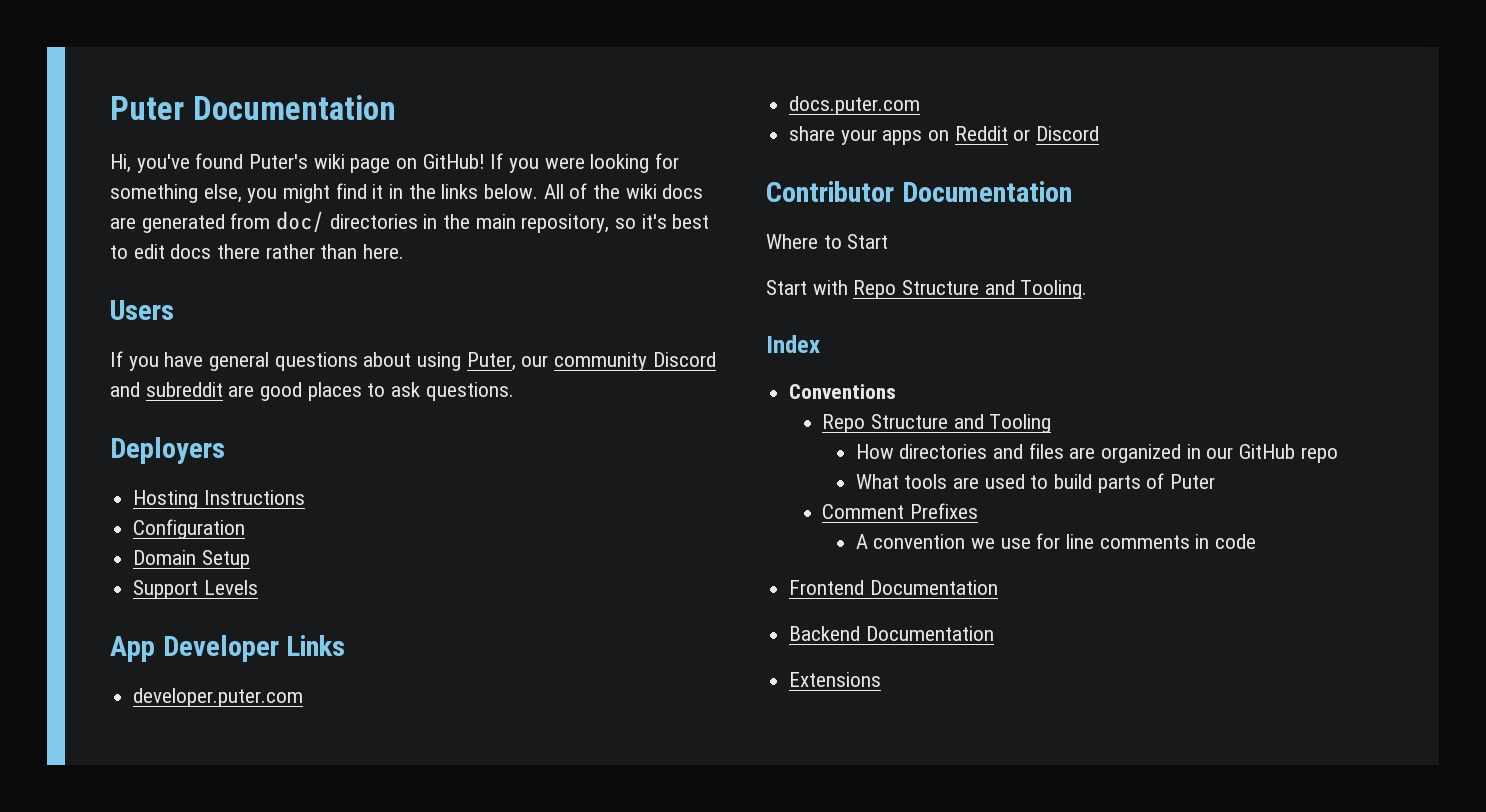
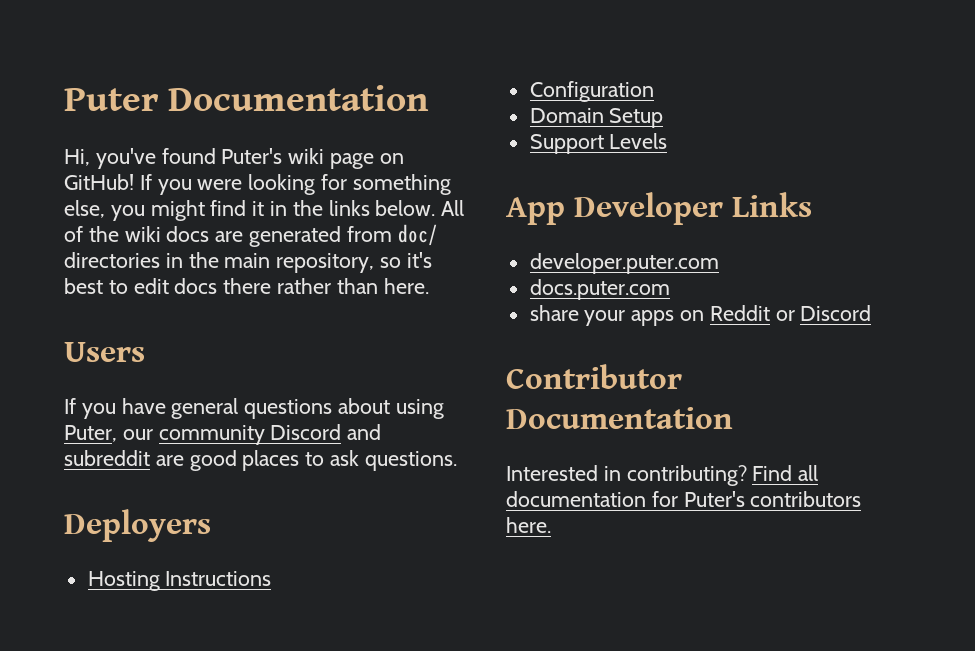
[766,234,889,249] [766,280,1088,299] [766,335,820,353] [789,384,897,399] [822,414,1052,433] [855,443,1338,463] [855,473,1216,493] [822,503,979,519] [855,533,1257,549] [789,580,998,595] [789,626,994,641] [789,672,882,687] Where to Start // Start with Repo Structure and Tooling. // Index // Conventions // Repo Structure and Tooling // How directories and files are organized in our GitHub repo // What tools are used to build parts of Puter // Comment Prefixes // A convention we use for line comments in code // Frontend Documentation // Backend Documentation // Extensions -> [506,465,819,486] [506,491,862,507] [506,517,551,533] Interested in contributing? Find all documentation for Puter's contributors here.

